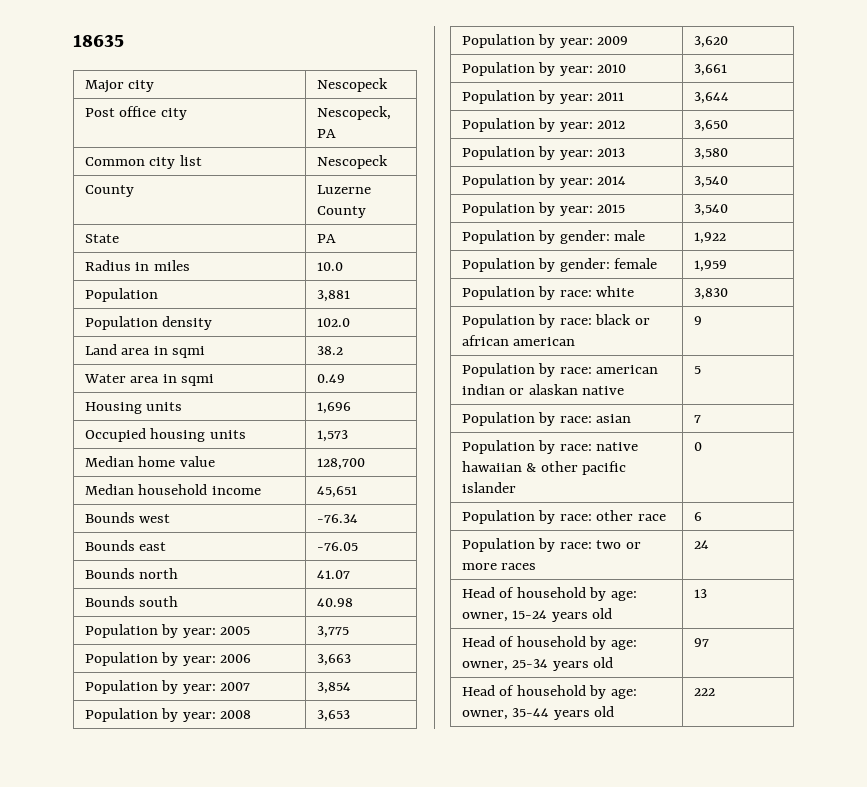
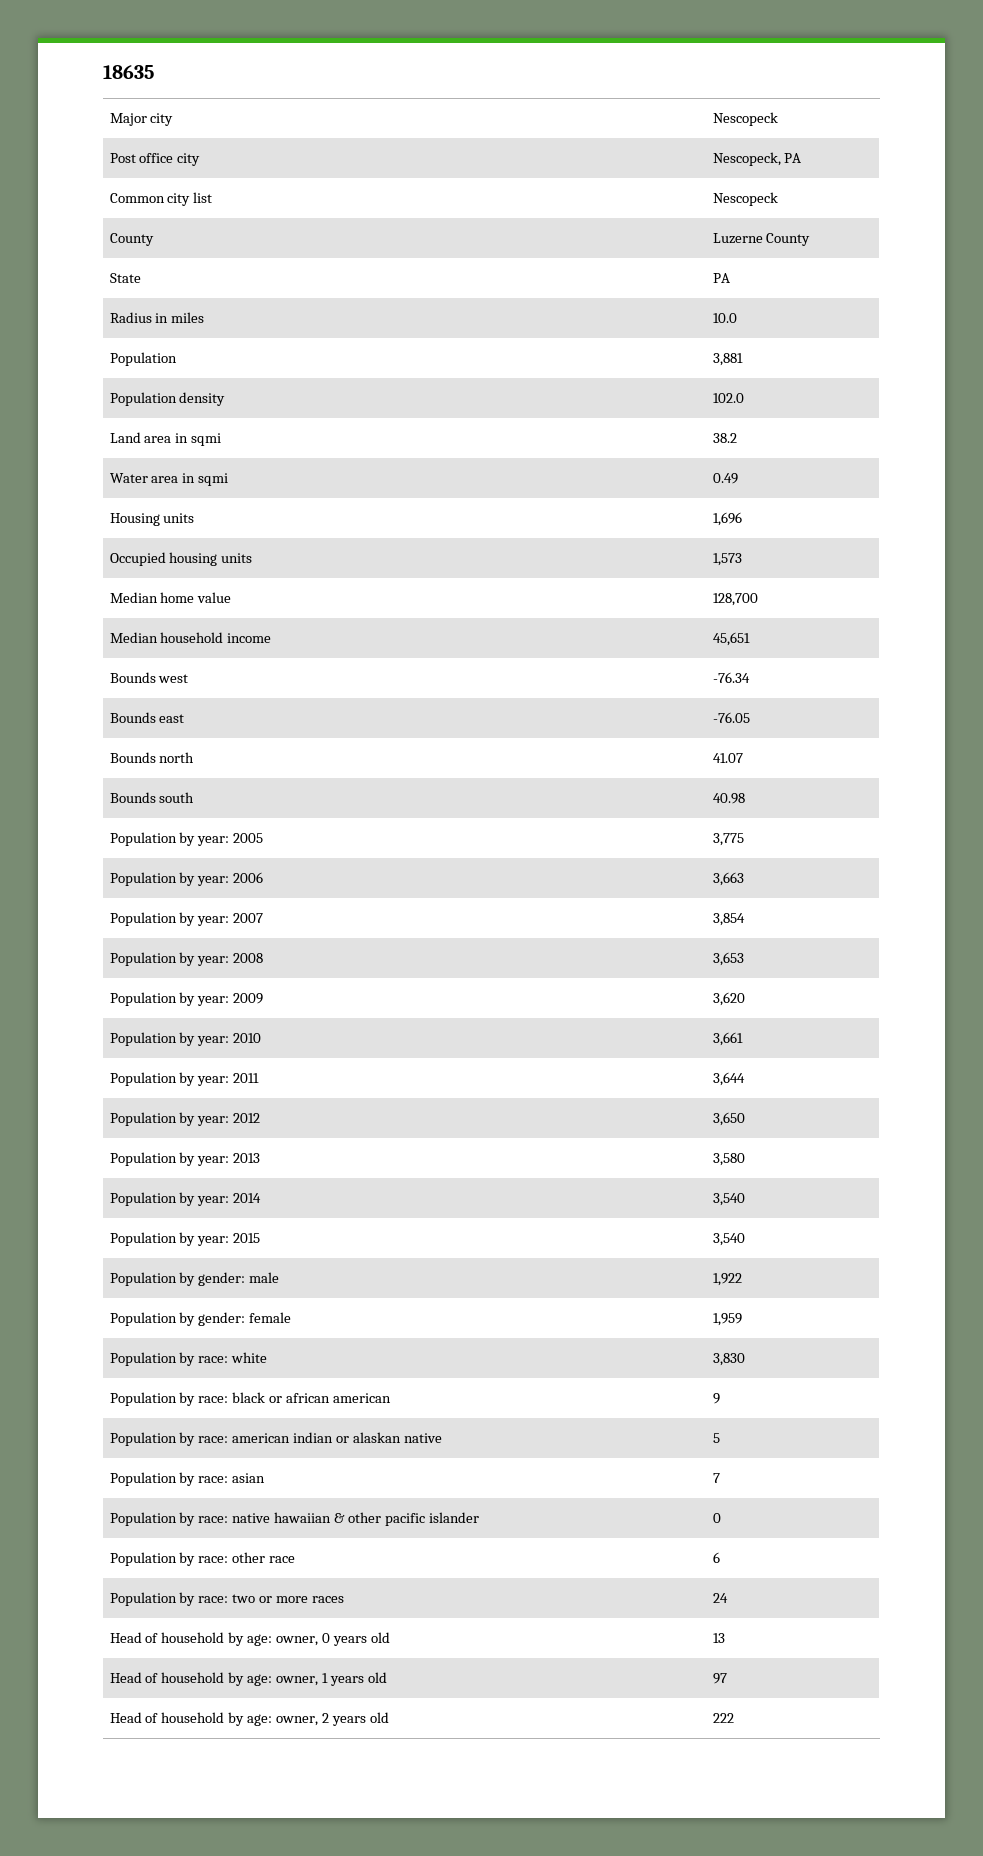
[512,610,548,619] 15-24 -> [322,1633,331,1643] 0
[512,659,549,668] 25-34 -> [322,1673,329,1683] 1
[512,708,550,717] 35-44 -> [322,1713,330,1723] 2

